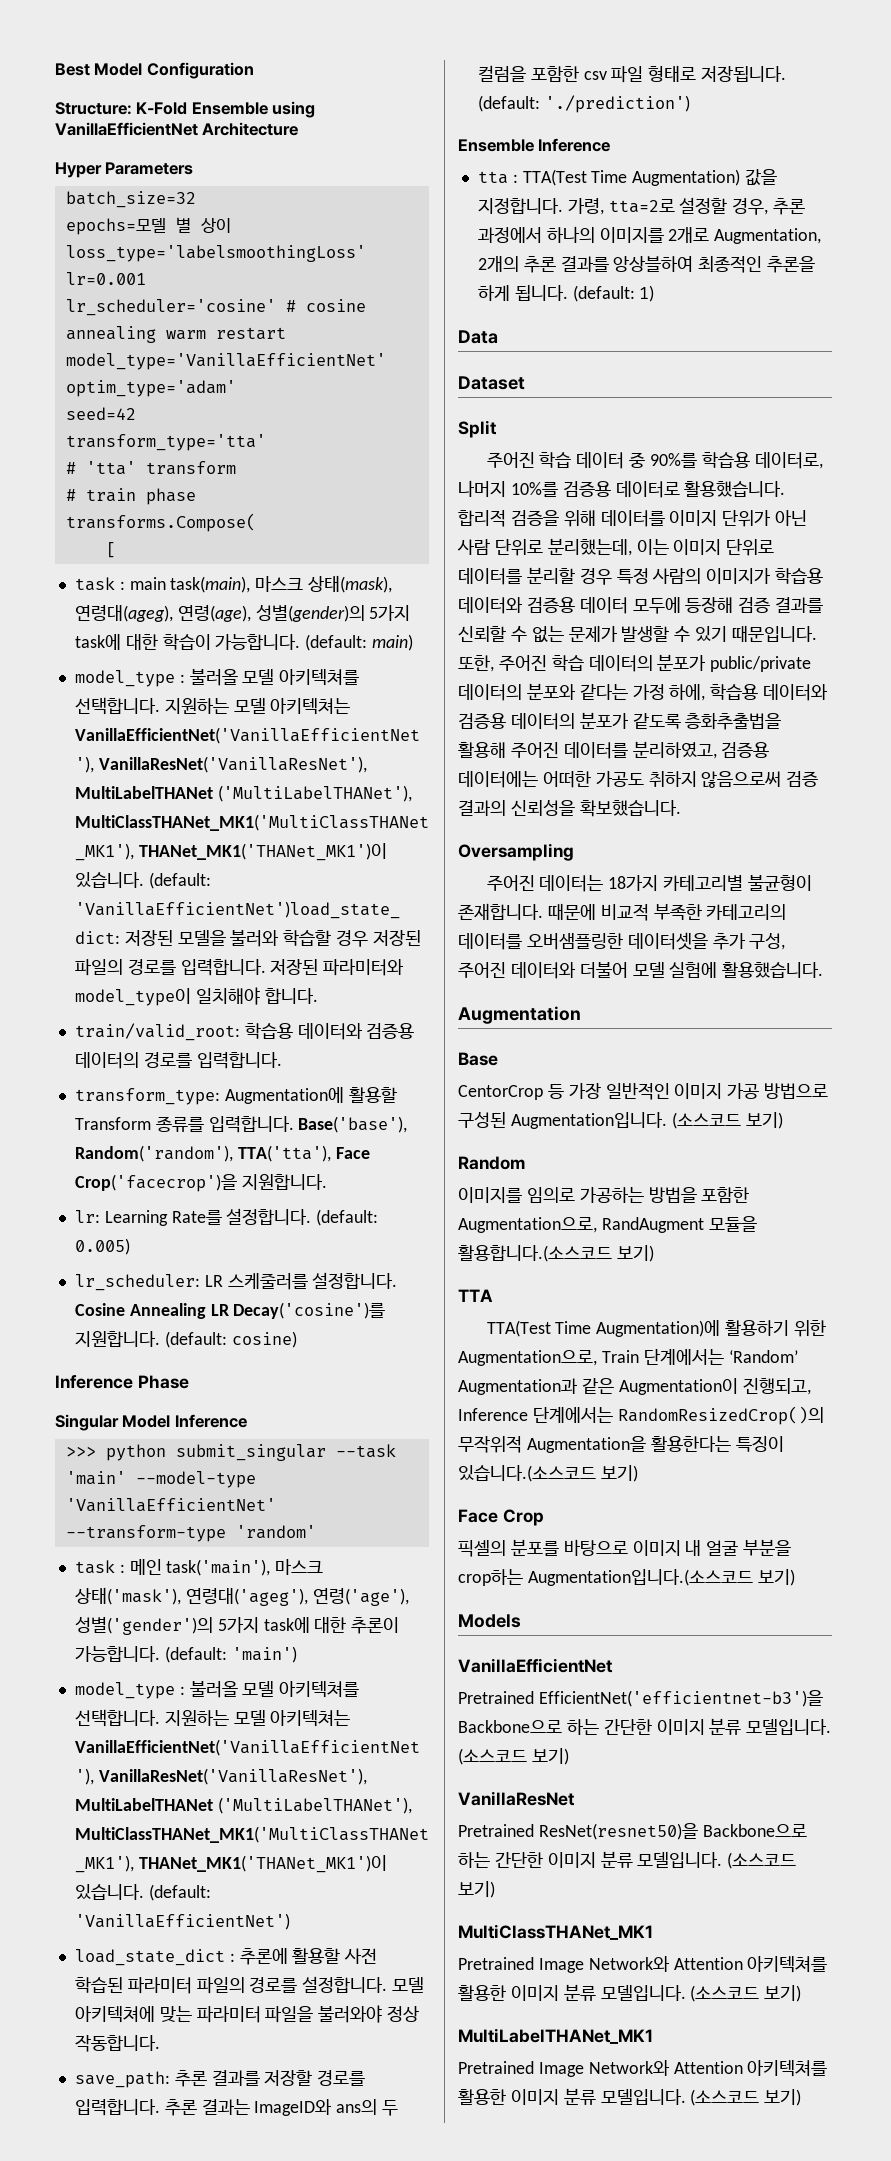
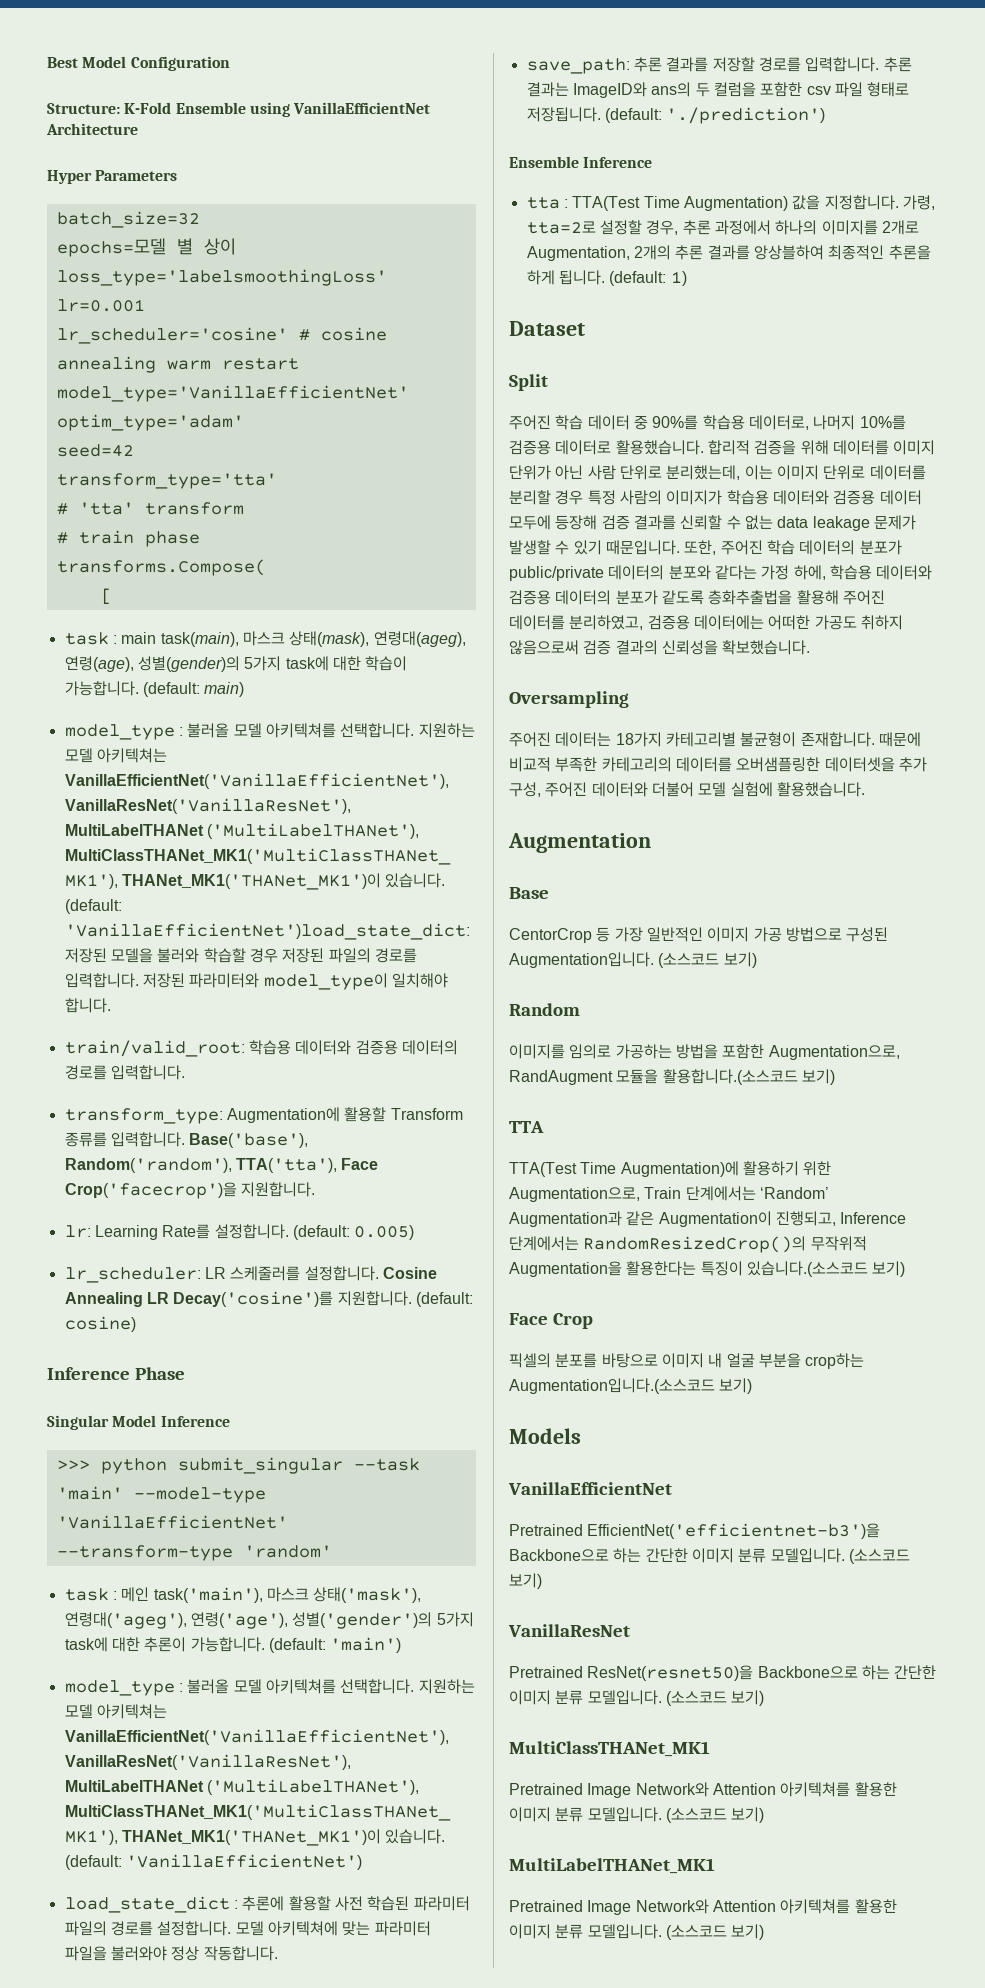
[458,330,498,344] // Data -> (687, 278) none
(564, 634) none -> [777,516,870,531] data leakage

